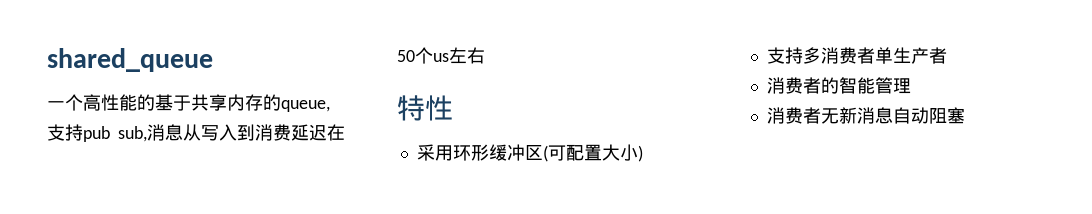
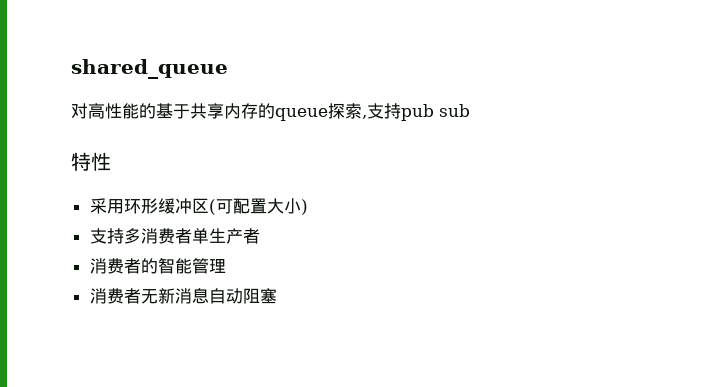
[47,94,83,111] 一个 -> [71,103,88,119] 对
[281,100,330,112] [47,124,345,142] [397,47,485,64] queue,支持pub sub,消息从写入到消费延迟在50个us左右 -> [275,103,470,121] queue探索,支持pub sub

